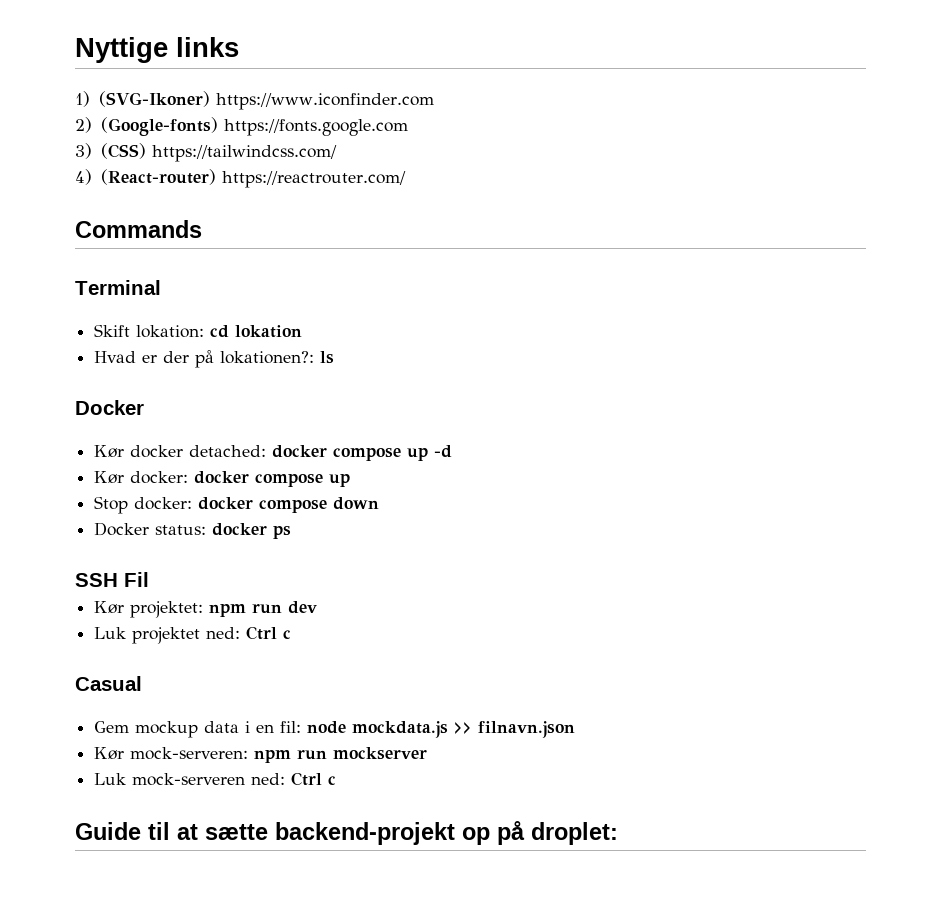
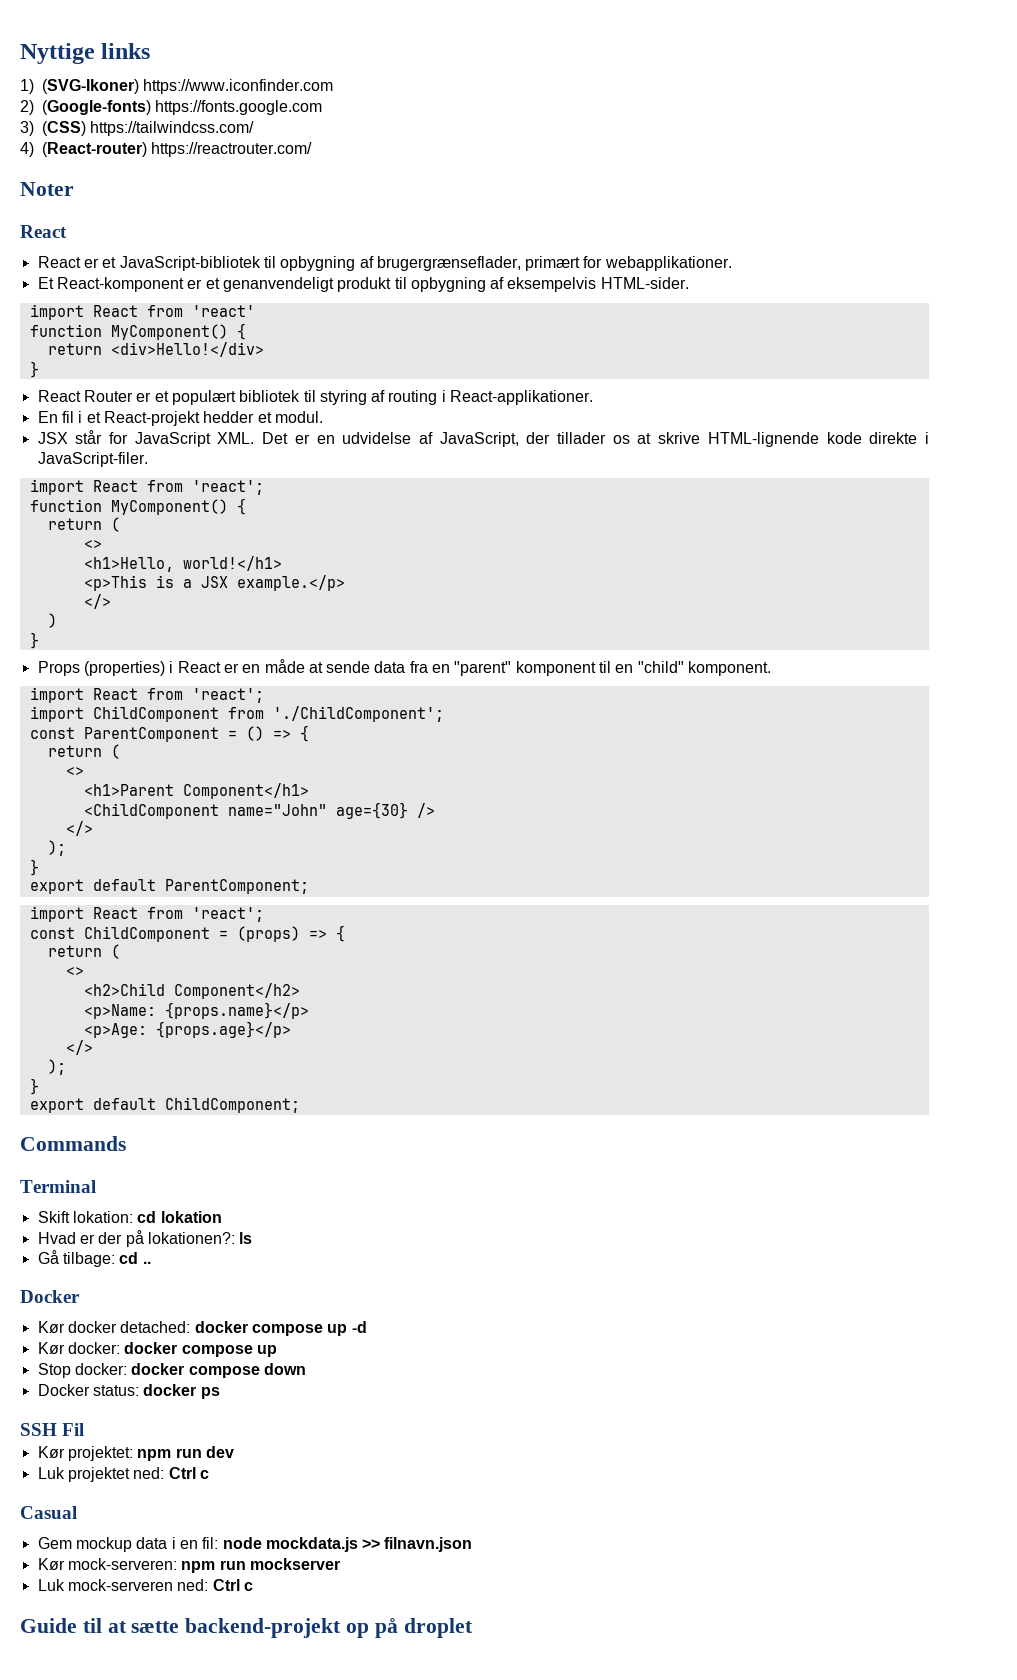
(406, 179) none -> [20,182,74,196] [20,225,67,238] [37,256,732,271] [37,277,689,292] [29,304,255,320] [29,323,246,340] [47,342,264,357] [29,361,39,378] [37,390,594,405] [37,411,323,426] [37,430,929,447] [37,452,148,467] [29,479,264,495] [29,498,246,515] [47,517,120,532] [83,540,102,549] [83,556,282,572] [83,575,345,591] [83,594,111,609] [47,613,57,628] [29,632,39,649] [37,659,772,676] [29,687,264,703] [29,706,444,722] [29,725,309,742] [47,744,120,759] [65,767,84,776] [83,783,309,799] [83,802,435,819] [65,821,93,836] [47,840,66,856] [29,859,39,876] [29,879,309,894] [29,906,264,922] [29,925,345,942] [47,944,120,959] [65,967,84,976] [83,983,300,999] [83,1002,309,1019] [83,1021,291,1038] [65,1040,93,1055] [47,1059,66,1075] [29,1078,39,1095] [29,1097,300,1113] // Noter // React // React er et JavaScript-bibliotek til opbygning af brugergrænseflader, primært for webapplikationer. // Et React-komponent er et genanvendeligt produkt til opbygning af eksempelvis HTML-sider. // import React from 'react' // function MyComponent() { // return <div>Hello!</div> // } // React Router er et populært bibliotek til styring af routing i React-applikationer. // En fil i et React-projekt hedder et modul. // JSX står for JavaScript XML. Det er en udvidelse af JavaScript, der tillader os at skrive HTML-lignende kode direkte i JavaScript-filer. // import React from 'react'; // function MyComponent() { // return ( // <> // <h1>Hello, world!</h1> // <p>This is a JSX example.</p> // </> // ) // } // Props (properties) i React er en måde at sende data fra en "parent" komponent til en "child" komponent. // import React from 'react'; // import ChildComponent from './ChildComponent'; // const ParentComponent = () => { // return ( // <> // <h1>Parent Component</h1> // <ChildComponent name="John" age={30} /> // </> // ); // } // export default ParentComponent; // import React from 'react'; // const ChildComponent = (props) => { // return ( // <> // <h2>Child Component</h2> // <p>Name: {props.name}</p> // <p>Age: {props.age}</p> // </> // ); // } // export default ChildComponent;
(335, 357) none -> [37,1250,151,1267] // Gå tilbage: cd ..
[531,822,618,845] droplet: -> [403,1618,473,1638] droplet

